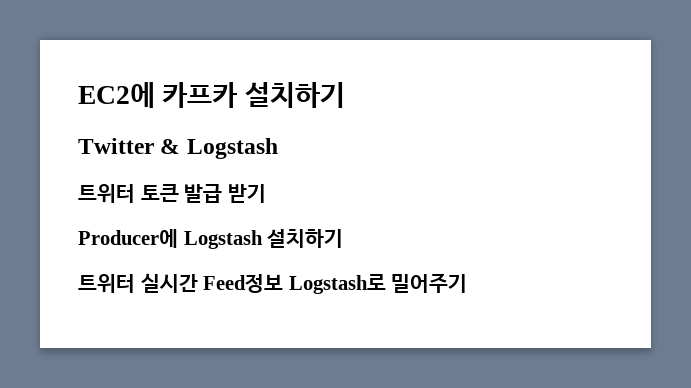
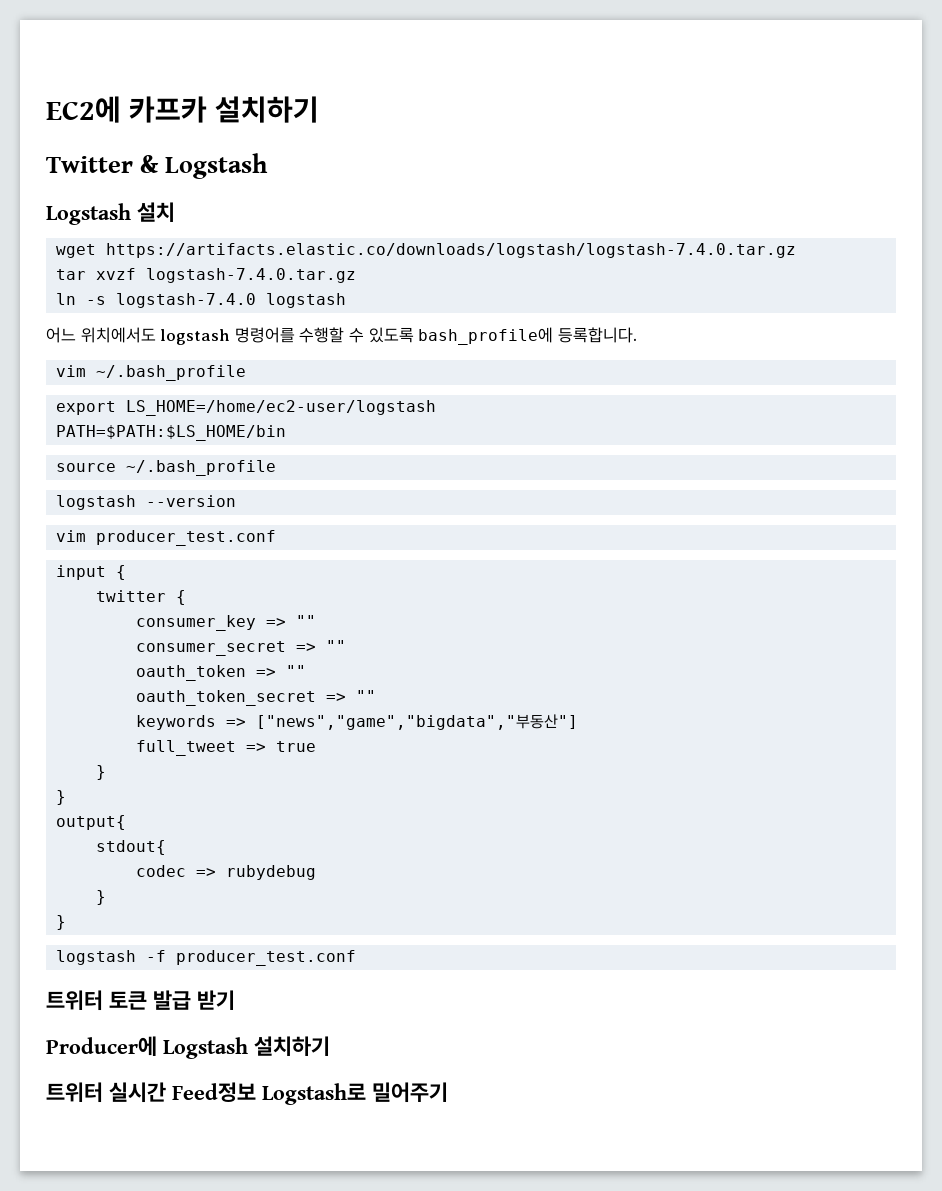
(278, 148) none -> [46,202,175,225] [56,243,797,258] [56,268,357,283] [56,293,347,308] [46,327,637,345] [56,365,247,381] [56,400,437,416] [56,425,287,441] [56,460,277,476] [56,495,237,510] [56,530,277,546] [56,565,127,580] [96,590,187,605] [136,615,317,631] [136,640,347,656] [136,665,307,681] [136,690,377,706] [136,714,579,730] [136,740,317,756] [96,765,107,780] [56,790,67,805] [56,815,127,830] [96,840,167,855] [136,865,317,880] [96,890,107,905] [56,915,67,930] [56,950,357,966] // Logstash 설치 // wget https://artifacts.elastic.co/downloads/logstash/logstash-7.4.0.tar.gz // tar xvzf logstash-7.4.0.tar.gz // ln -s logstash-7.4.0 logstash // 어느 위치에서도 logstash 명령어를 수행할 수 있도록 bash_profile에 등록합니다. // vim ~/.bash_profile // export LS_HOME=/home/ec2-user/logstash // PATH=$PATH:$LS_HOME/bin // source ~/.bash_profile // logstash --version // vim producer_test.conf // input { // twitter { // consumer_key => "" // consumer_secret => "" // oauth_token => "" // oauth_token_secret => "" // keywords => ["news","game","bigdata","부동산"] // full_tweet => true // } // } // output{ // stdout{ // codec => rubydebug // } // } // logstash -f producer_test.conf

